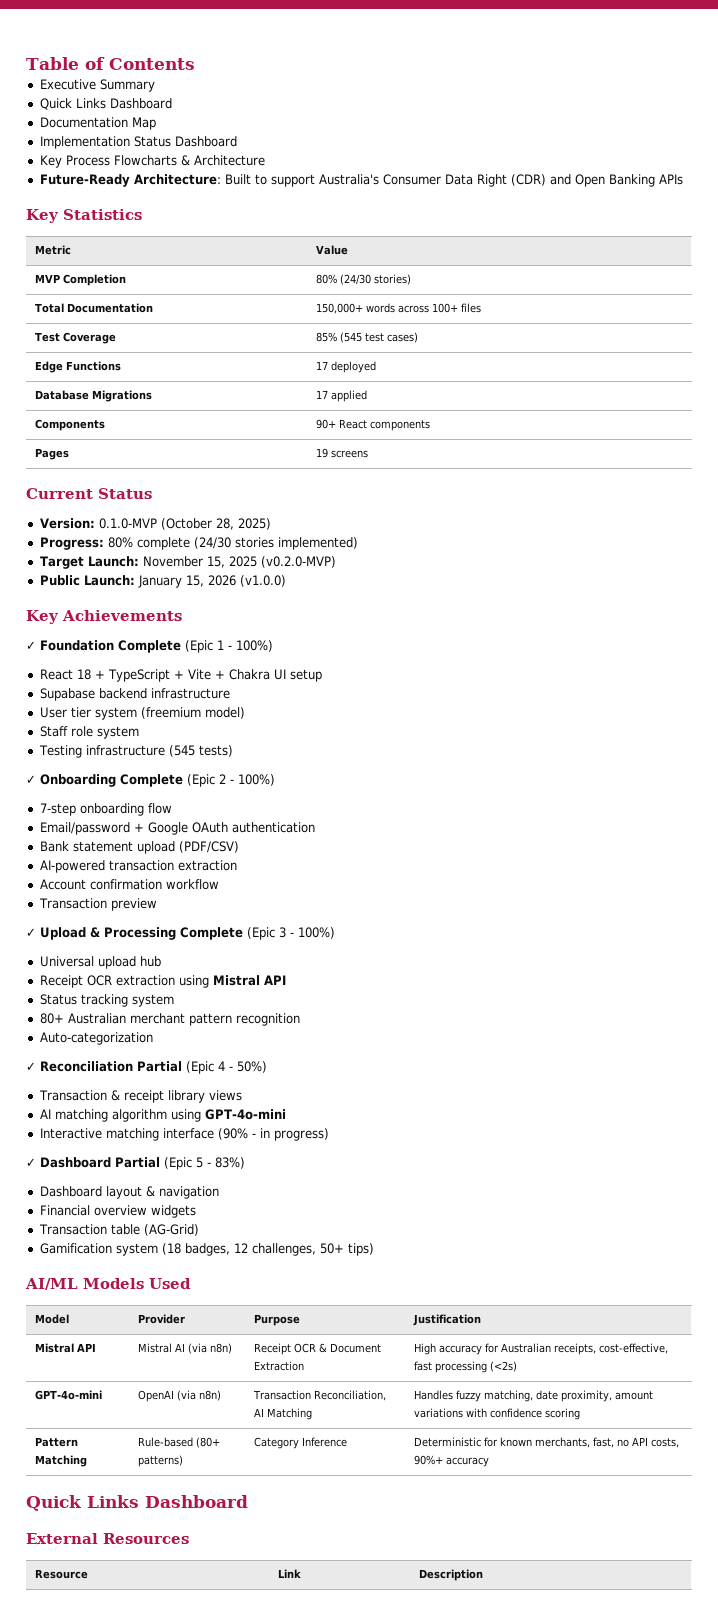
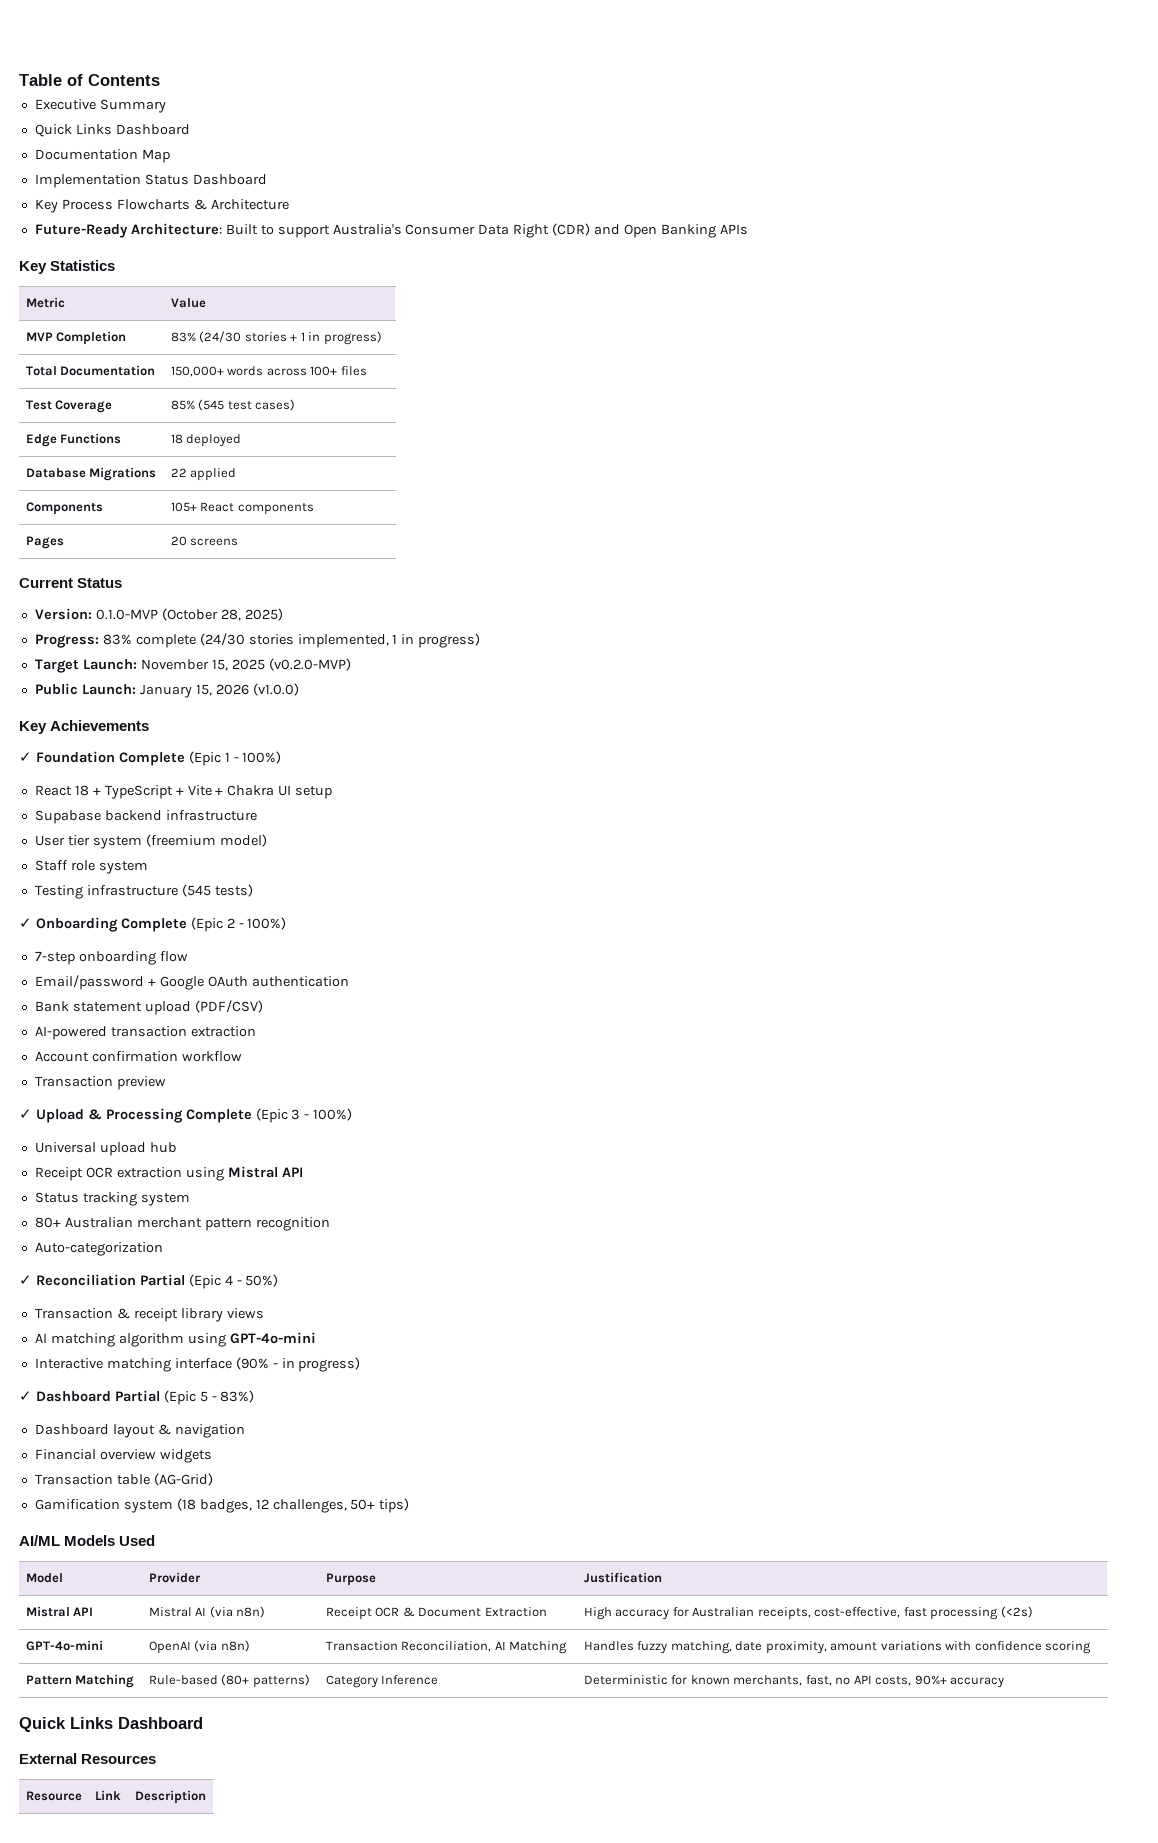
[315,274,411,285] 80% (24/30 stories) -> [170,331,382,345] 83% (24/30 stories + 1 in progress)
[315,361,328,370] 17 -> [170,434,183,444] 18
[315,390,328,399] 17 -> [170,468,187,477] 22
[315,419,336,429] 90+ -> [170,502,197,512] 105+
[315,448,328,458] 19 -> [170,536,187,546] 20
[107,537,133,548] 80% -> [102,634,132,645] 83%
[277,537,358,550] implemented) -> [297,633,481,648] implemented, 1 in progress)

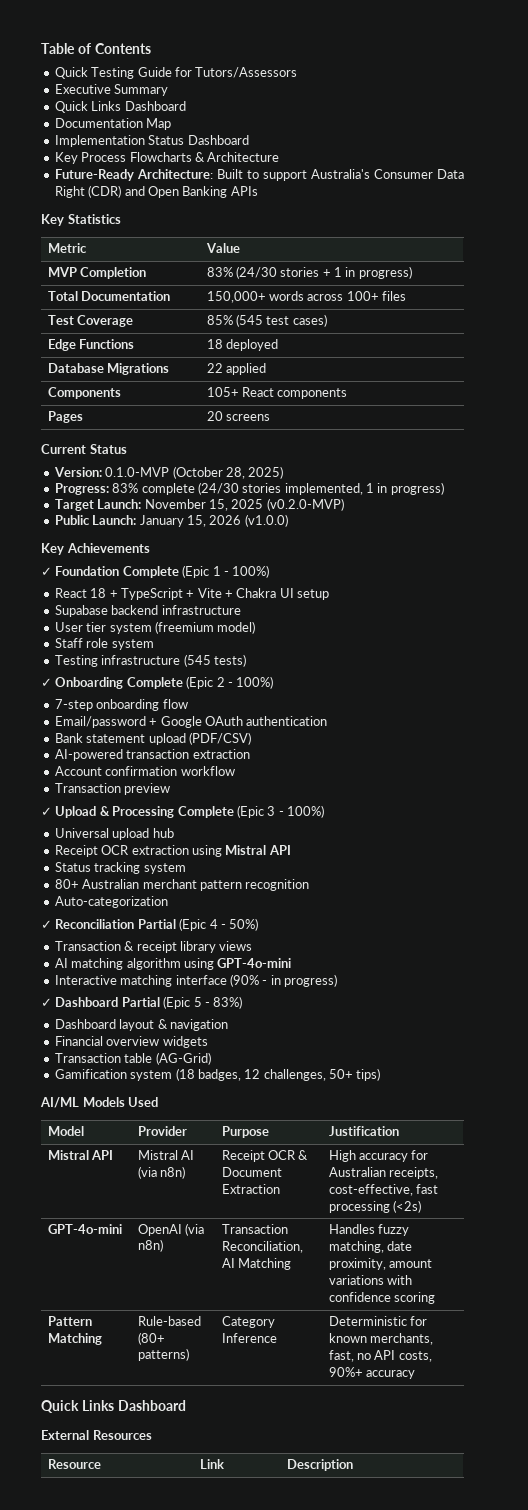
(160, 80) none -> [54,67,298,79] // Quick Testing Guide for Tutors/Assessors

